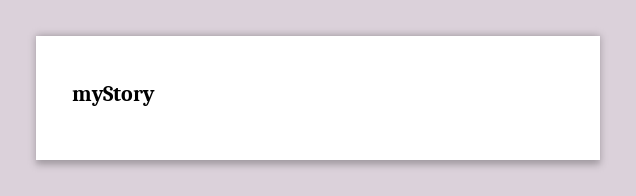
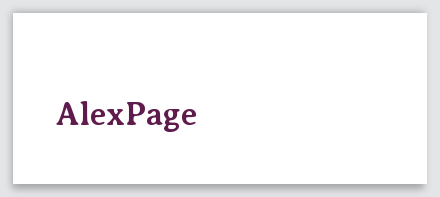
[72,86,155,106] myStory -> [56,101,197,132] AlexPage

